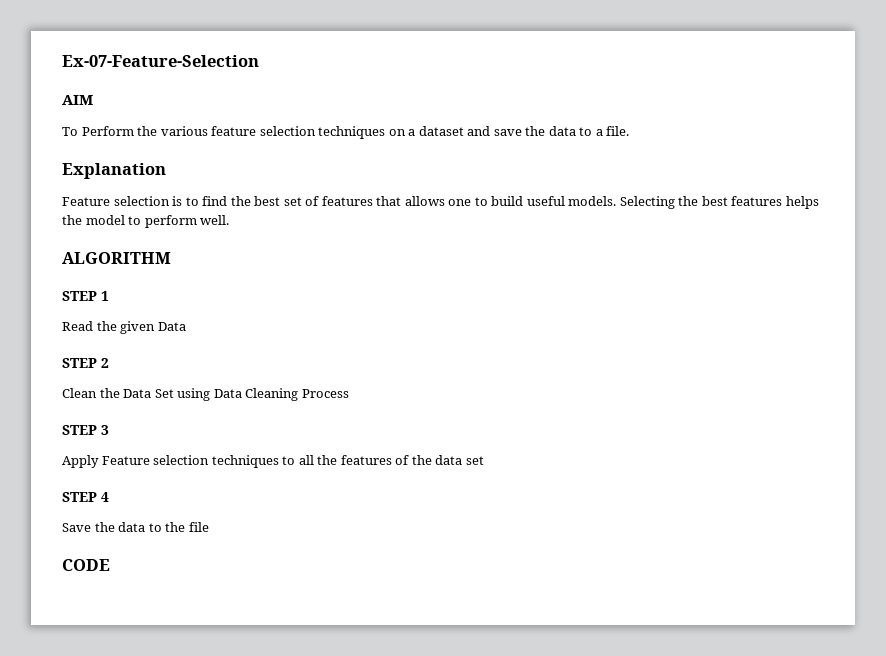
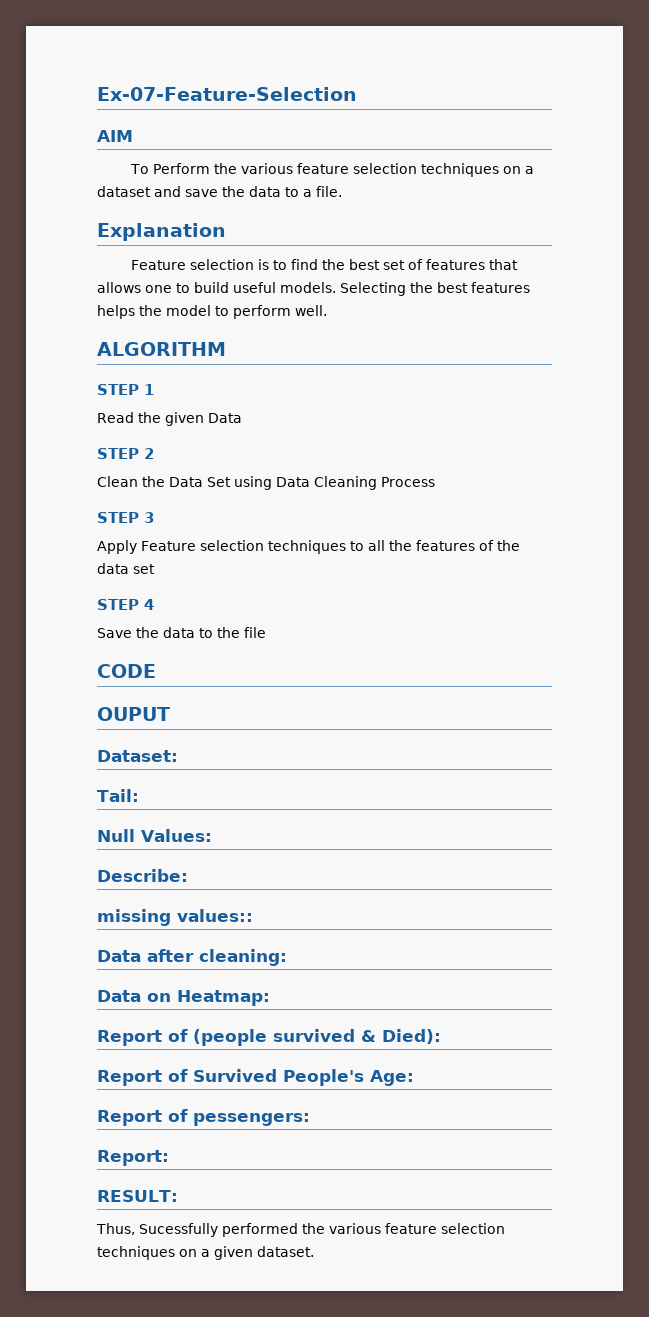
(110, 565) none -> [97,707,170,721] [97,750,178,762] [97,789,139,802] [97,829,212,842] [97,869,188,882] [97,909,253,926] [97,949,287,966] [97,990,270,1006] [97,1029,441,1046] [97,1069,414,1086] [97,1109,310,1126] [97,1150,169,1166] [97,1190,178,1202] [96,1223,505,1237] [97,1246,314,1260] // OUPUT // Dataset: // Tail: // Null Values: // Describe: // missing values:: // Data after cleaning: // Data on Heatmap: // Report of (people survived & Died): // Report of Survived People's Age: // Report of pessengers: // Report: // RESULT: // Thus, Sucessfully performed the various feature selection techniques on a given dataset.

